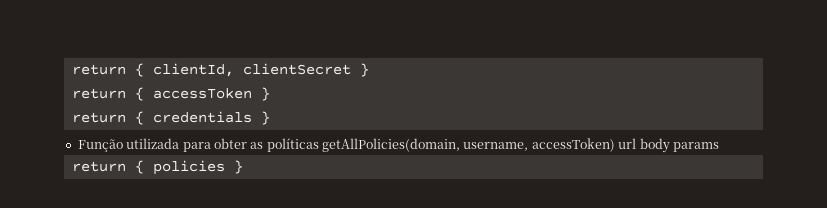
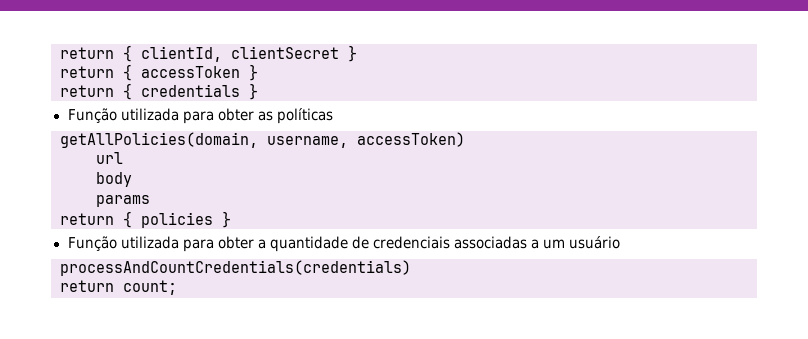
(319, 145) none -> (333, 116) //
(615, 145) none -> (465, 139) //
(637, 143) none -> (123, 158) //
(670, 145) none -> (132, 179) //
(243, 167) none -> [67,236,621,252] [60,260,411,276] [60,280,177,295] // Função utilizada para obter a quantidade de credenciais associadas a um usuário // processAndCountCredentials(credentials) // return count;

